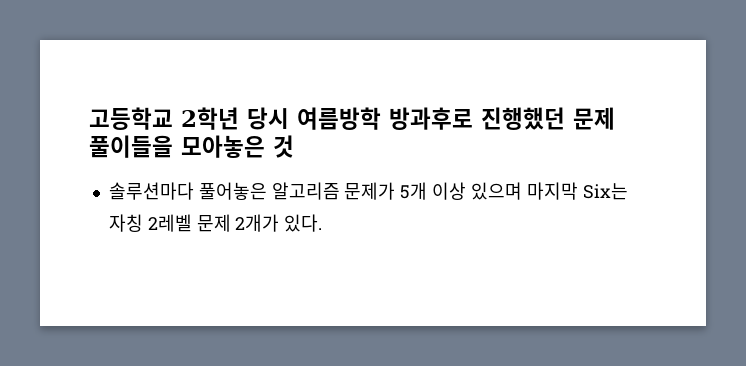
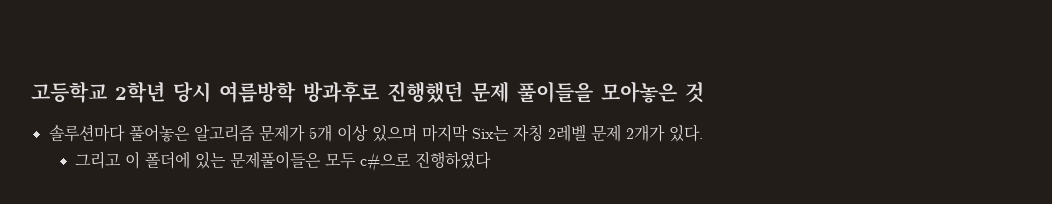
(323, 223) none -> [75,151,492,172] // 그리고 이 폴더에 있는 문제풀이들은 모두 c#으로 진행하였다

